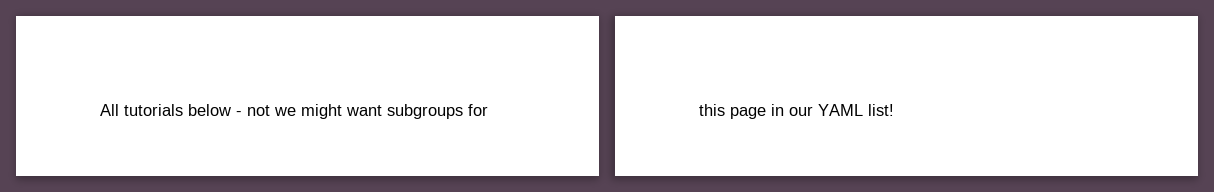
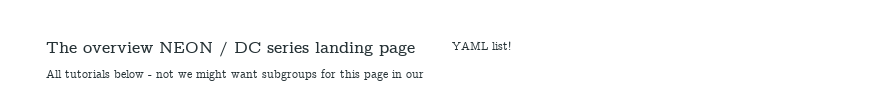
(100, 110) none -> [46,41,415,57] The overview NEON / DC series landing page //

